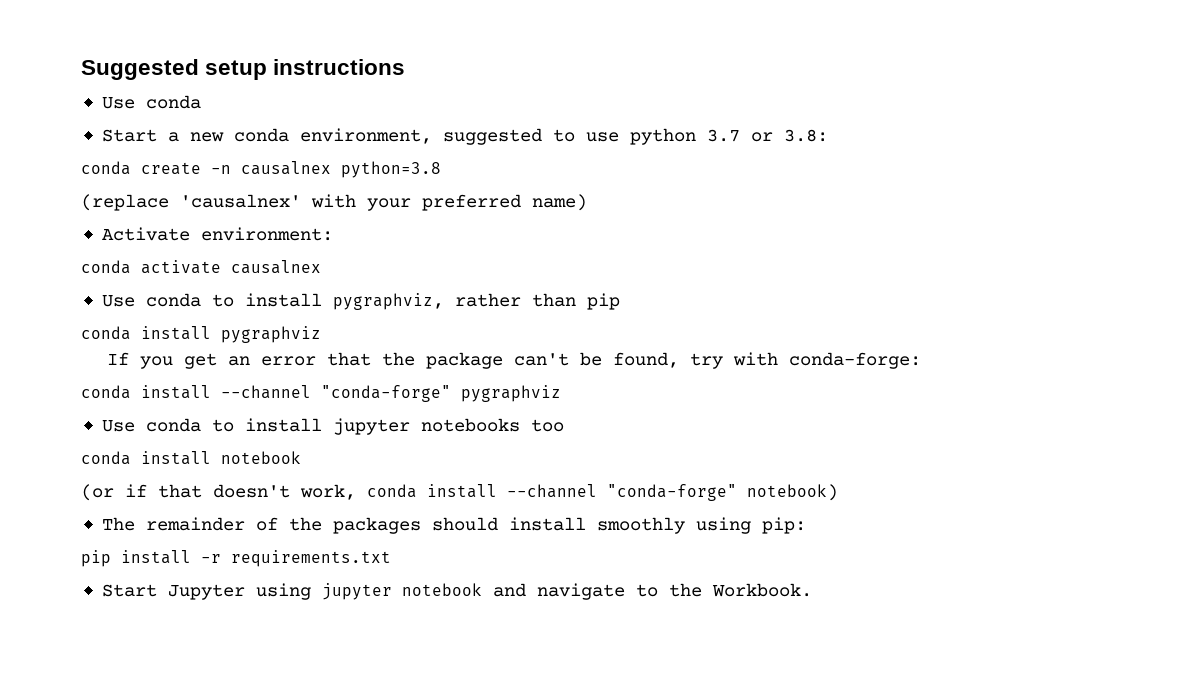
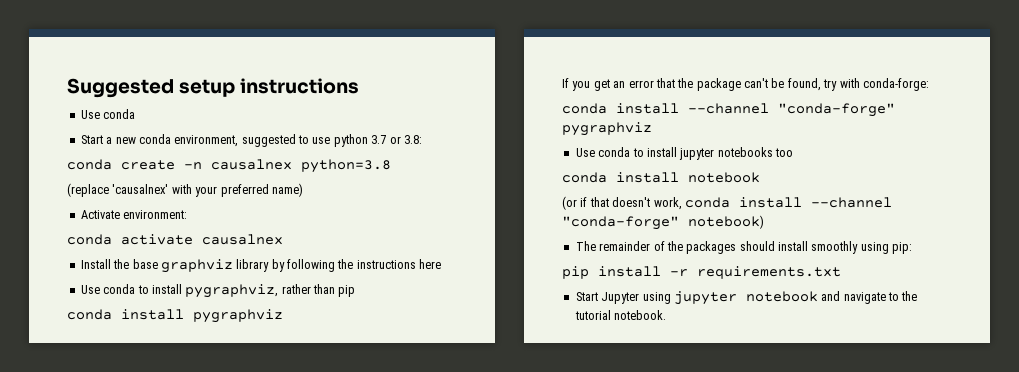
(321, 267) none -> [80,259,442,273] // Install the base graphviz library by following the instructions here
[711,583,812,597] Workbook. -> [574,310,667,320] tutorial notebook.

